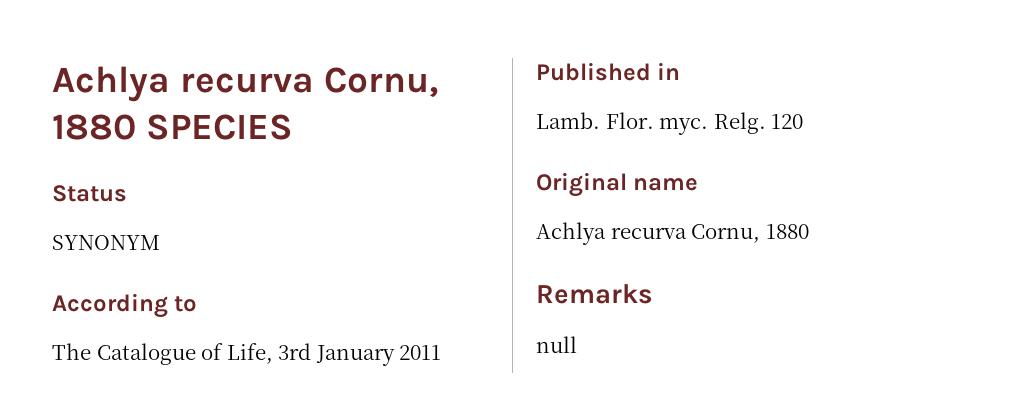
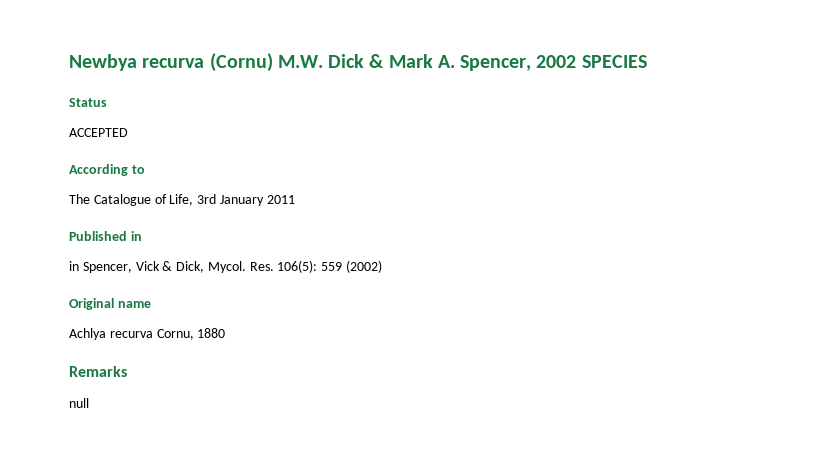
[52,66,438,102] [52,114,136,140] Achlya recurva Cornu, 1880 -> [69,53,577,72] Newbya recurva (Cornu) M.W. Dick & Mark A. Spencer, 2002
[52,235,160,250] SYNONYM -> [69,128,128,137] ACCEPTED
[536,112,804,135] Lamb. Flor. myc. Relg. 120 -> [69,260,383,273] in Spencer, Vick & Dick, Mycol. Res. 106(5): 559 (2002)

